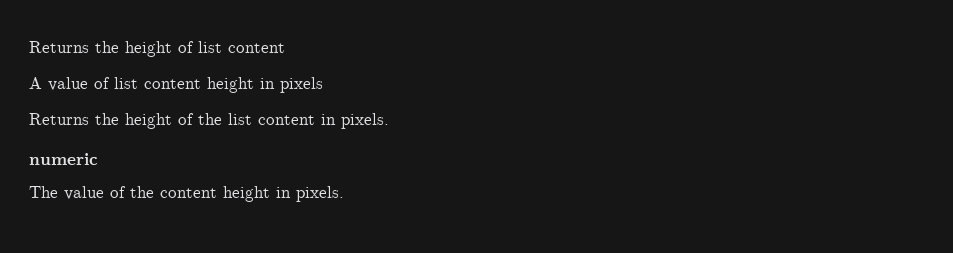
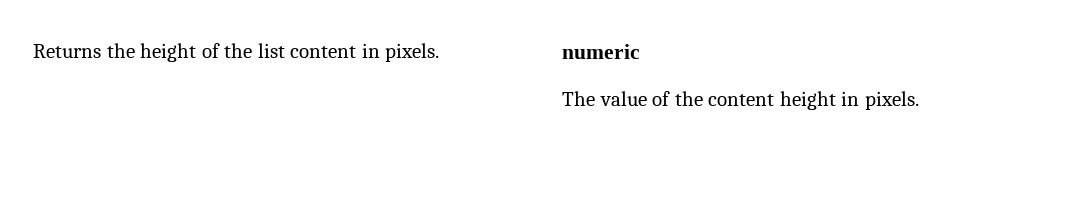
[29,41,285,57] [29,77,323,93] [29,113,194,129] Returns the height of list content // A value of list content height in pixels // Returns the height of -> [33,43,220,62] Returns the height of

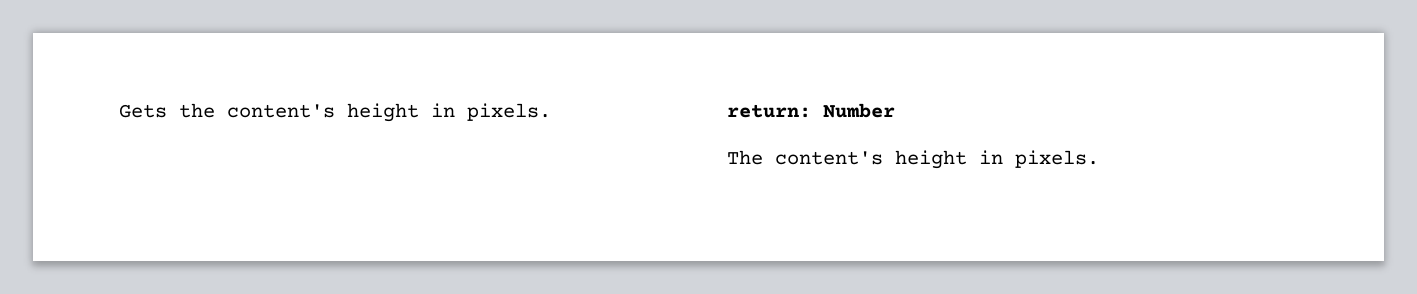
[33,43,357,62] Returns the height of the list content -> [119,103,419,122] Gets the content's height
[562,44,640,59] numeric -> [727,103,895,118] return: Number
[599,91,775,106] value of the content -> [775,151,883,165] content's

